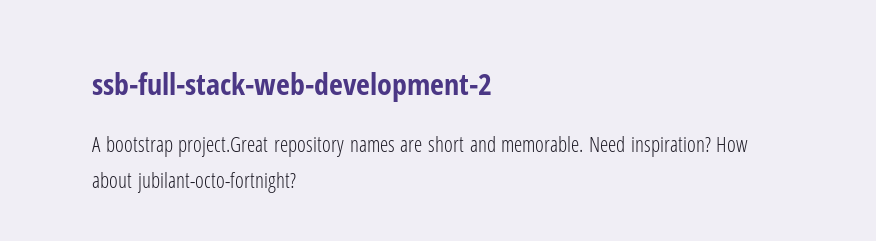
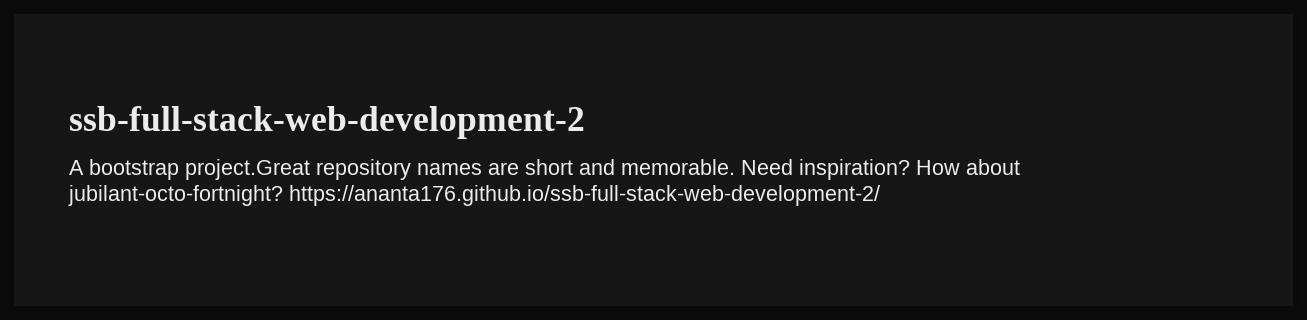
(296, 182) none -> [289,185,880,206] https://ananta176.github.io/ssb-full-stack-web-development-2/

